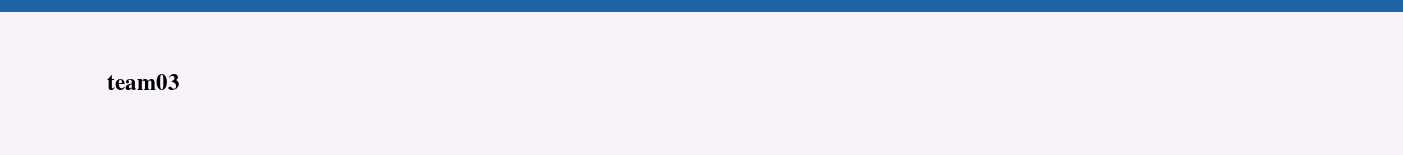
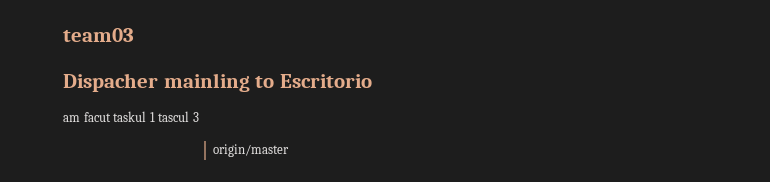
(180, 82) none -> [63,73,372,92] [63,111,199,122] [212,144,289,157] // Dispacher mainling to Escritorio // am facut taskul 1 tascul 3 // origin/master

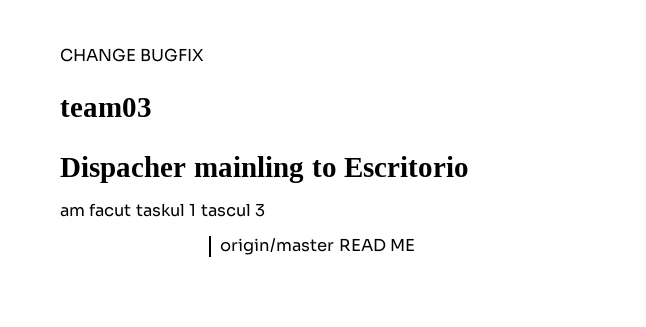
(63, 35) none -> [60,48,205,62] CHANGE BUGFIX //
(289, 150) none -> [338,238,416,252] READ ME

